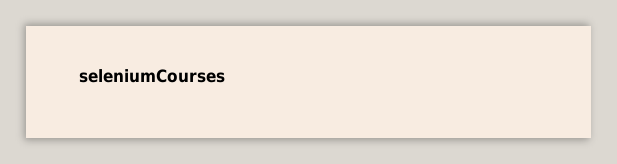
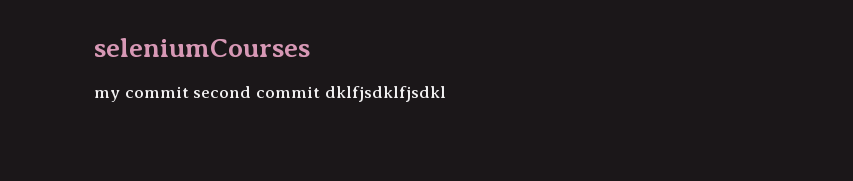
(225, 76) none -> [94,86,446,102] // my commit second commit dklfjsdklfjsdkl

